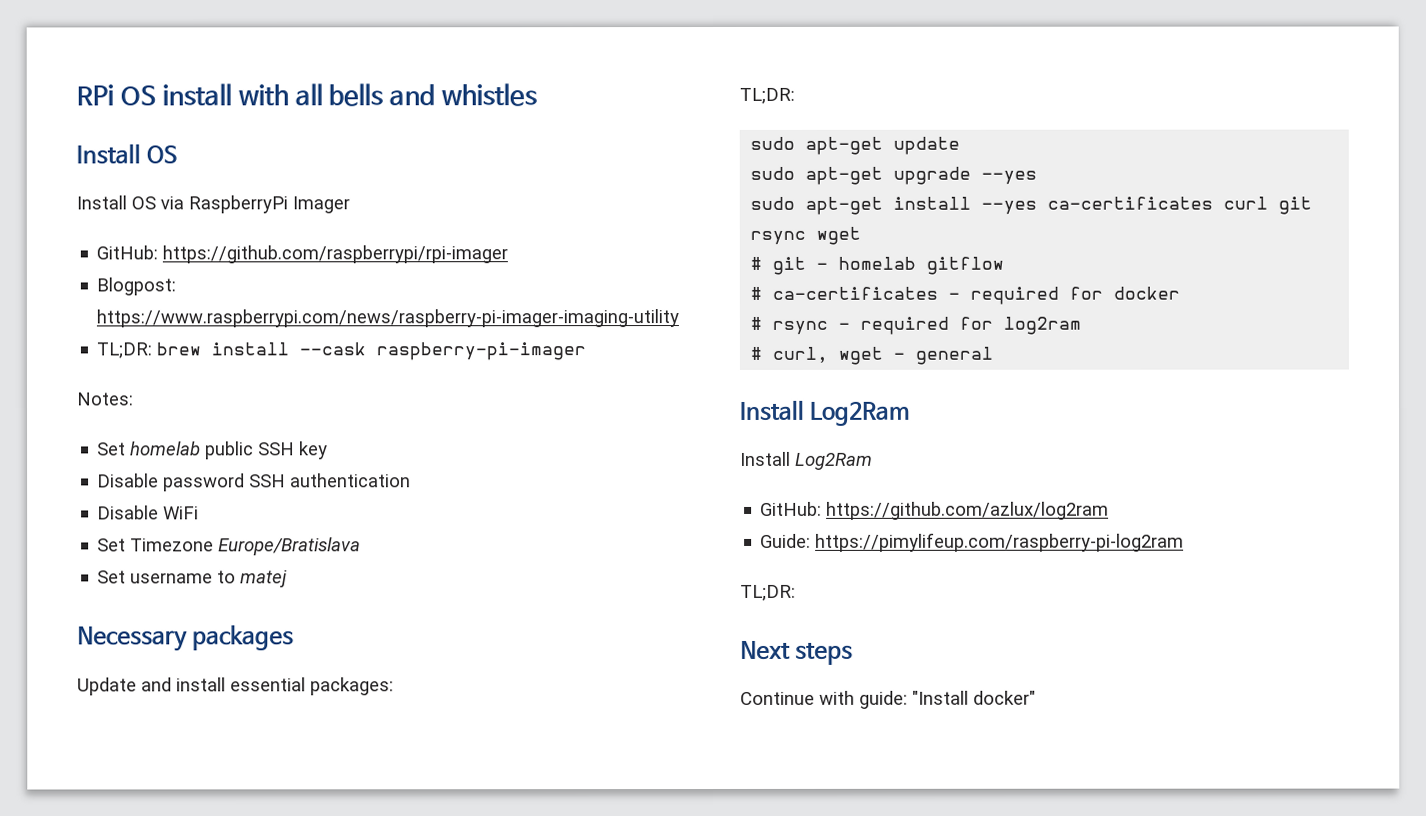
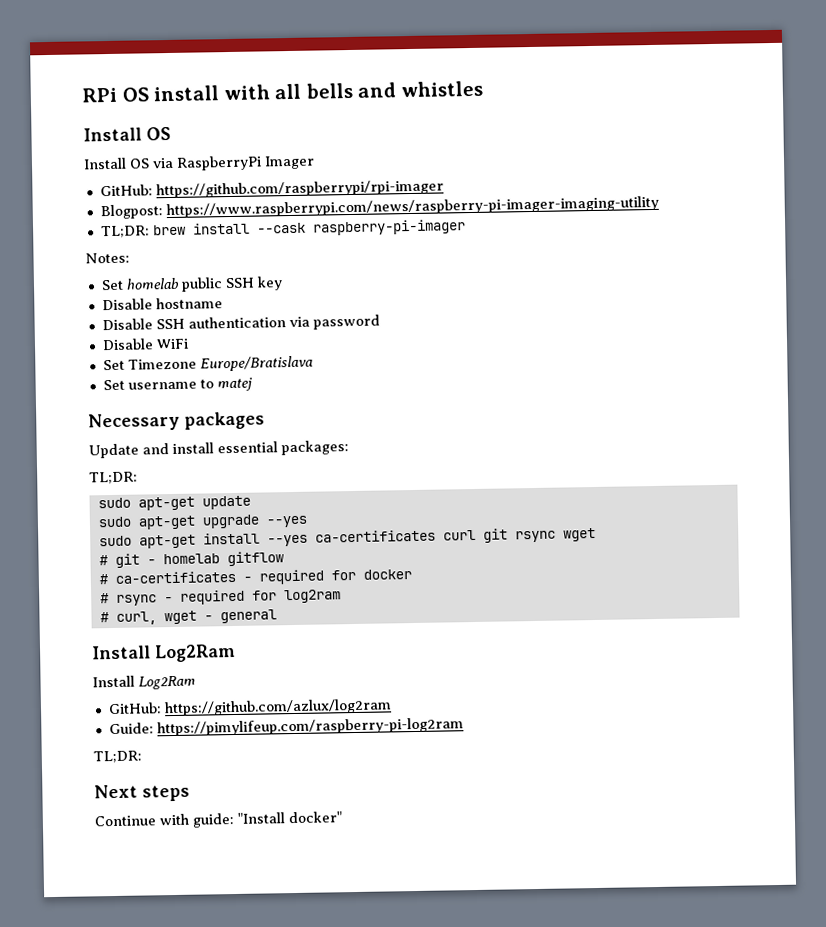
[163,473,246,492] password -> [155,297,223,310] [101,318,153,331] hostname // Disable
(412, 480) none -> [288,314,380,330] via password

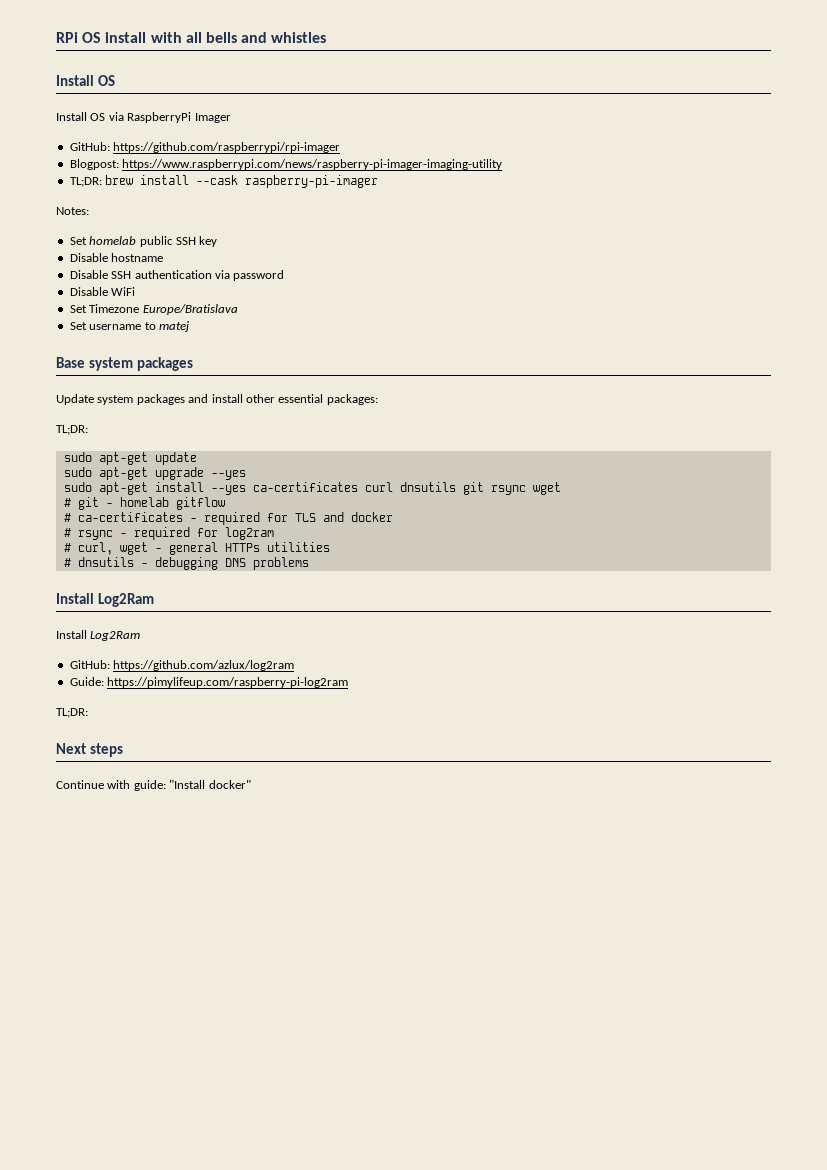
[88,412,180,432] Necessary -> [56,357,133,371] Base system
(139, 451) none -> [97,394,185,405] system packages
(214, 448) none -> [245,394,275,403] other
(476, 535) none -> [399,482,456,492] dnsutils
(356, 575) none -> [294,512,344,522] TLS and
(277, 616) none -> [224,542,330,552] [63,557,309,570] HTTPs utilities // # dnsutils - debugging DNS problems

